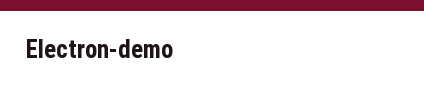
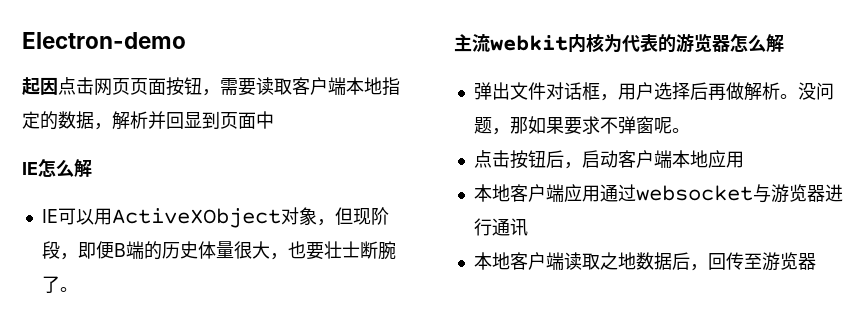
(173, 48) none -> [22,77,400,96] [22,111,274,130] [22,159,92,177] [41,207,389,228] [41,241,396,260] [41,276,78,293] [454,34,784,53] [473,82,834,101] [473,116,690,135] [473,150,744,169] [473,184,843,203] [473,218,528,236] [473,252,816,271] // 起因点击网页页面按钮，需要读取客户端本地指定的数据，解析并回显到页面中 // IE怎么解 // IE可以用ActiveXObject对象，但现阶段，即便B端的历史体量很大，也要壮士断腕了。 // 主流webkit内核为代表的游览器怎么解 // 弹出文件对话框，用户选择后再做解析。没问题，那如果要求不弹窗呢。 // 点击按钮后，启动客户端本地应用 // 本地客户端应用通过websocket与游览器进行通讯 // 本地客户端读取之地数据后，回传至游览器

